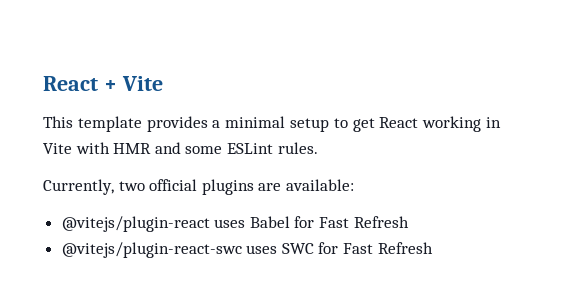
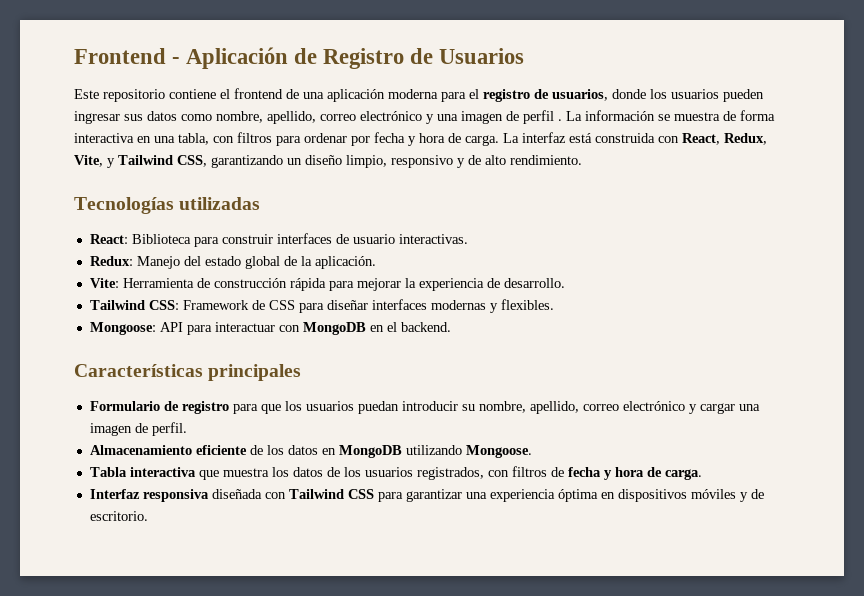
[43,76,163,91] [43,116,501,132] [43,142,318,154] [43,179,354,195] [61,216,409,232] [61,242,433,258] React + Vite // This template provides a minimal setup to get React working in Vite with HMR and some ESLint rules. // Currently, two official plugins are available: // @vitejs/plugin-react uses Babel for Fast Refresh // @vitejs/plugin-react-swc uses SWC for Fast Refresh -> [74,47,525,69] [74,88,764,102] [74,110,775,124] [74,132,767,146] [74,155,582,168] [74,197,261,214] [89,233,468,247] [89,256,376,269] [89,278,565,291] [89,299,554,313] [89,322,451,335] [74,364,302,381] [89,401,760,414] [89,422,187,436] [89,445,532,458] [89,466,702,480] [89,489,764,502] [89,511,148,521] Frontend - Aplicación de Registro de Usuarios // Este repositorio contiene el frontend de una aplicación moderna para el registro de usuarios, donde los usuarios pueden ingresar sus datos como nombre, apellido, correo electrónico y una imagen de perfil . La información se muestra de forma interactiva en una tabla, con filtros para ordenar por fecha y hora de carga. La interfaz está construida con React, Redux, Vite, y Tailwind CSS, garantizando un diseño limpio, responsivo y de alto rendimiento. // Tecnologías utilizadas // React: Biblioteca para construir interfaces de usuario interactivas. // Redux: Manejo del estado global de la aplicación. // Vite: Herramienta de construcción rápida para mejorar la experiencia de desarrollo. // Tailwind CSS: Framework de CSS para diseñar interfaces modernas y flexibles. // Mongoose: API para interactuar con MongoDB en el backend. // Características principales // Formulario de registro para que los usuarios puedan introducir su nombre, apellido, correo electrónico y cargar una imagen de perfil. // Almacenamiento eficiente de los datos en MongoDB utilizando Mongoose. // Tabla interactiva que muestra los datos de los usuarios registrados, con filtros de fecha y hora de carga. // Interfaz responsiva diseñada con Tailwind CSS para garantizar una experiencia óptima en dispositivos móviles y de escritorio.

